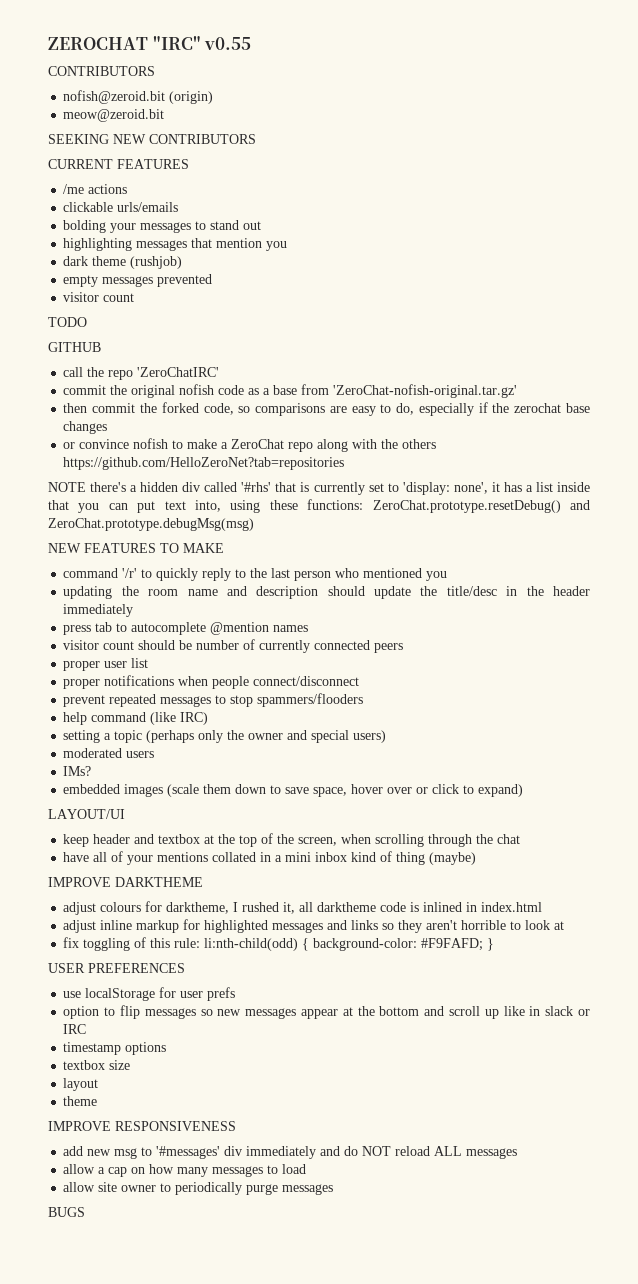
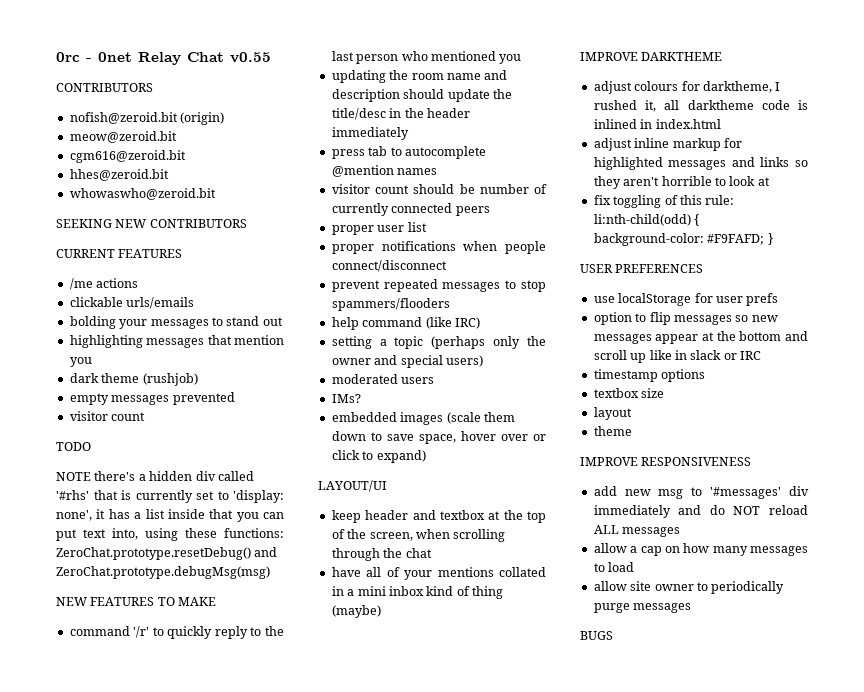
[48,36,201,50] ZEROCHAT "IRC" -> [56,52,224,65] 0rc - 0net Relay Chat
(165, 115) none -> [69,150,186,163] [69,169,169,181] [69,188,216,200] // cgm616@zeroid.bit // hhes@zeroid.bit // whowaswho@zeroid.bit
[48,342,101,352] [63,367,220,380] [63,384,518,398] [63,402,590,416] [63,421,108,434] [63,438,437,452] [63,457,345,470] // GITHUB // call the repo 'ZeroChatIRC' // commit the original nofish code as a base from 'ZeroChat-nofish-original.tar.gz' // then commit the forked code, so comparisons are easy to do, especially if the zerochat base changes // or convince nofish to make a ZeroChat repo along with the others https://github.com/HelloZeroNet?tab=repositories -> (91, 446) none

